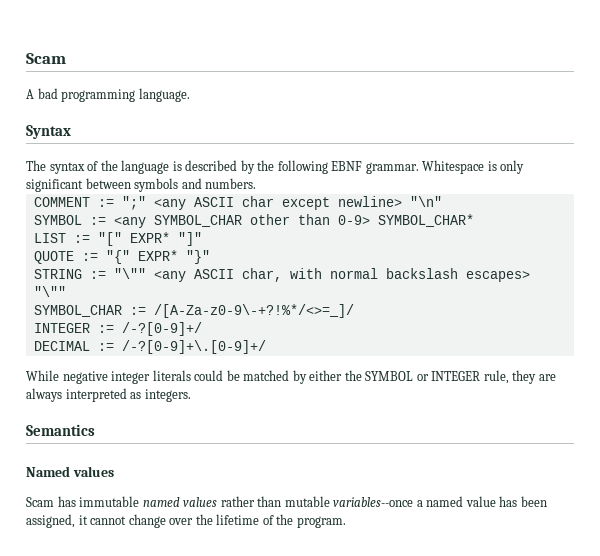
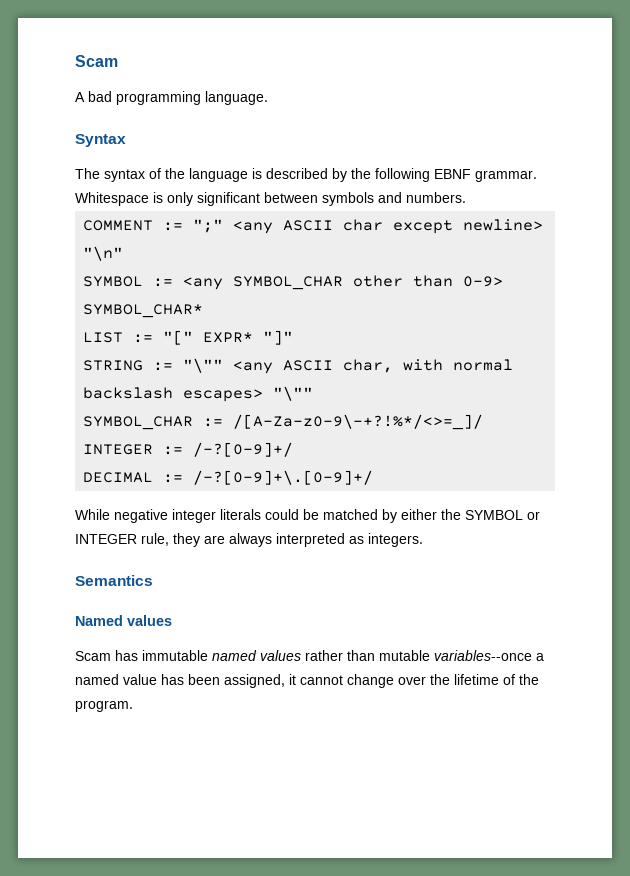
[33,250,210,264] // QUOTE := "{" EXPR* "}" -> (294, 337) none

